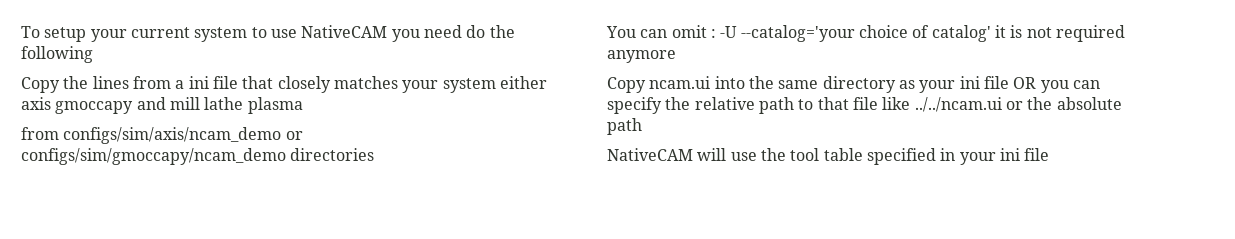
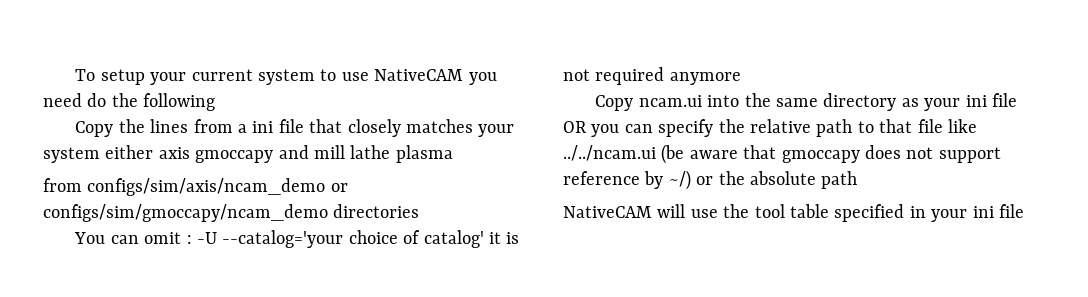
(1002, 104) none -> [661,144,1001,164] [563,170,691,190] (be aware that gmoccapy does not support reference by ~/)

